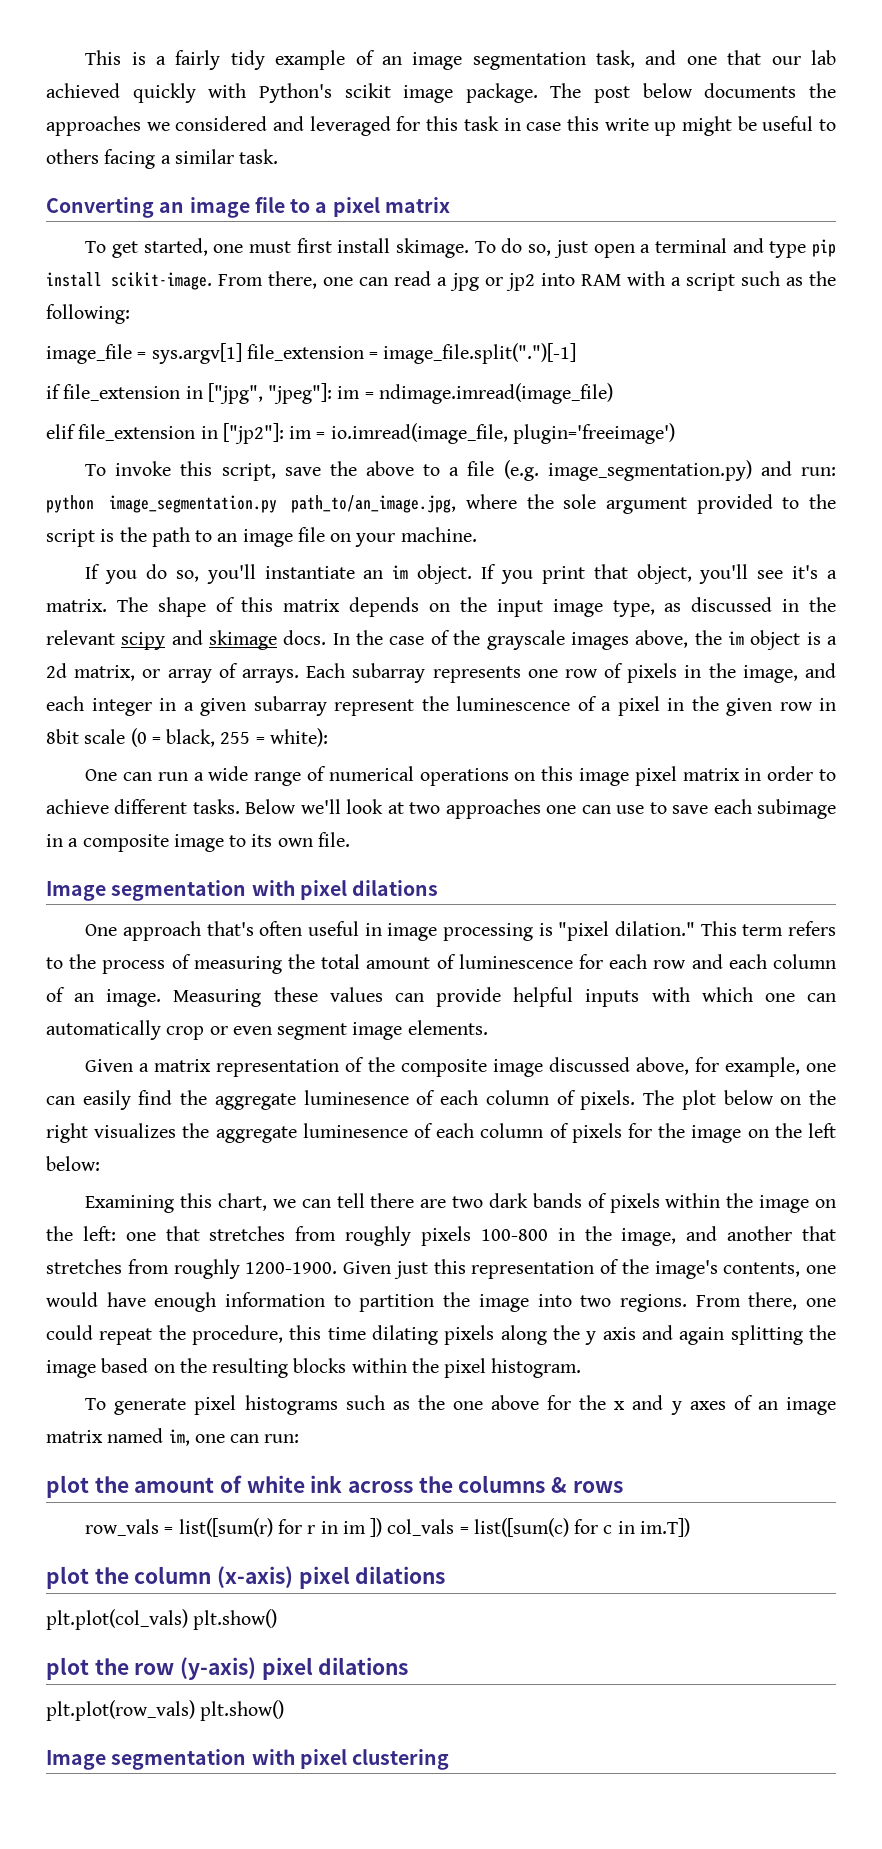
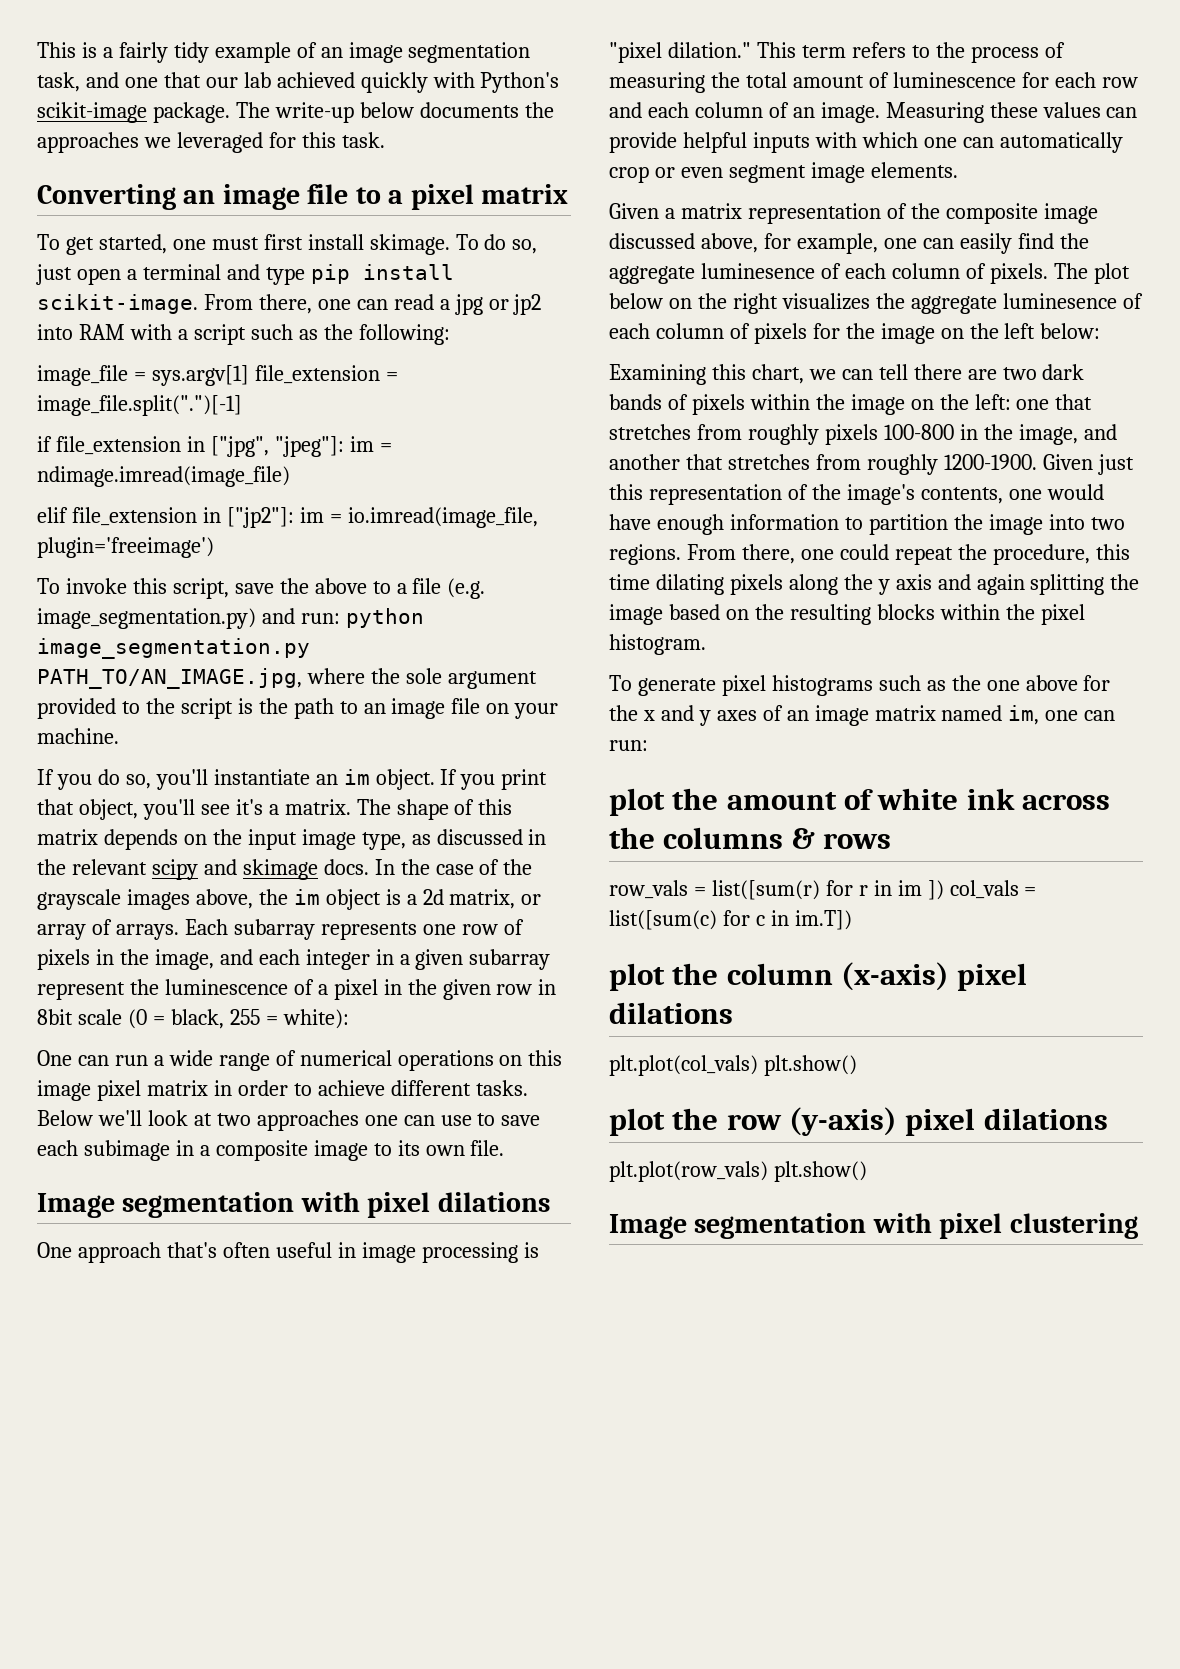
[344,83,454,103] scikit image -> [37,102,147,123] scikit-image
[594,86,631,103] post -> [274,102,354,123] write-up
[175,116,305,131] considered and -> (171, 142) none
[463,116,836,136] [46,149,234,169] task in case this write up might be useful to others facing a similar -> (336, 140) none
[291,495,457,513] path_to/an_image.jpg, -> [37,668,302,689] PATH_TO/AN_IMAGE.jpg,

